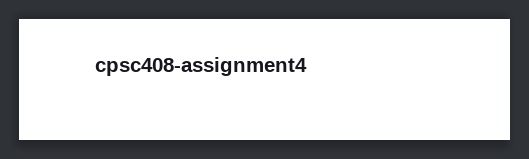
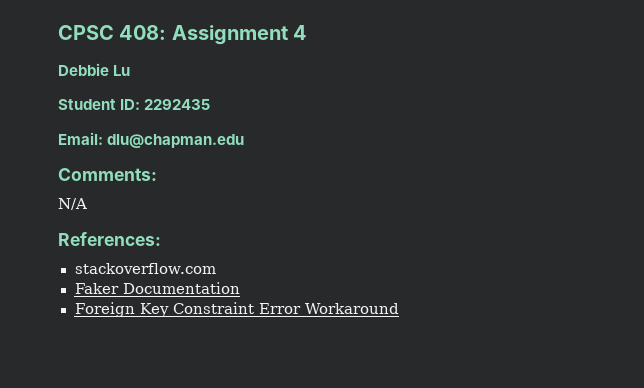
[95,57,307,76] cpsc408-assignment4 -> [58,25,308,45] [58,63,131,76] [58,99,211,110] [58,132,245,148] [58,168,157,181] [58,198,87,210] [58,232,161,246] [74,263,217,274] [74,282,241,294] [74,302,400,317] CPSC 408: Assignment 4 // Debbie Lu // Student ID: 2292435 // Email: dlu@chapman.edu // Comments: // N/A // References: // stackoverflow.com // Faker Documentation // Foreign Key Constraint Error Workaround

